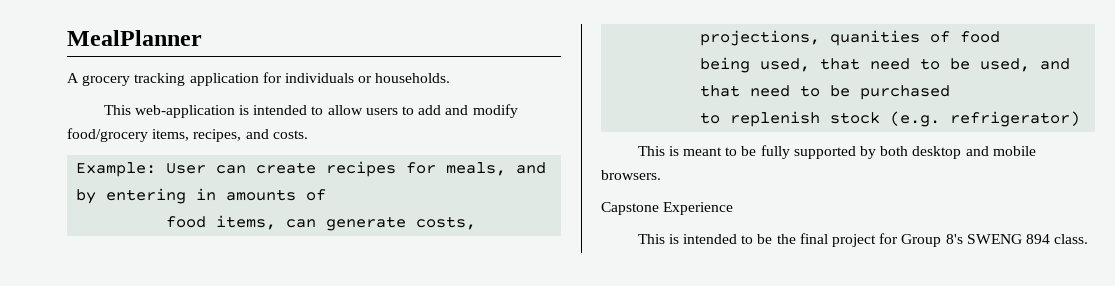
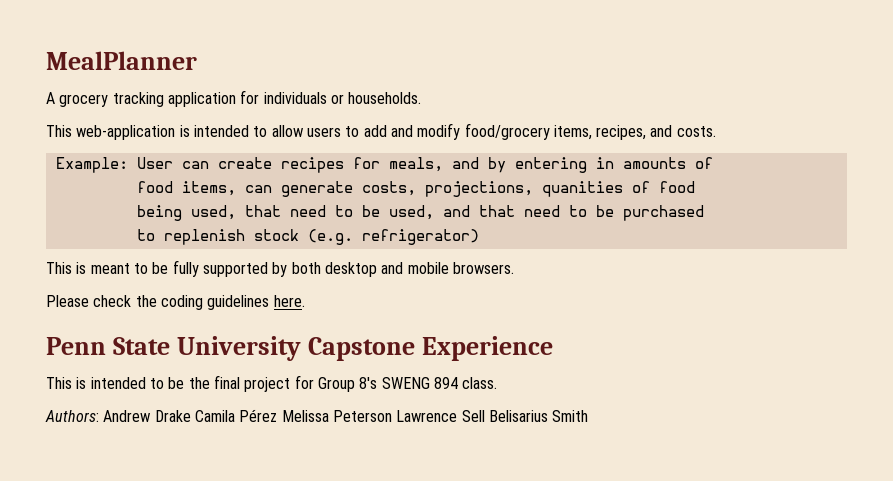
(661, 175) none -> [46,295,305,310] [46,336,302,361] Please check the coding guidelines here. // Penn State University
(1089, 239) none -> [45,409,589,422] // Authors: Andrew Drake Camila Pérez Melissa Peterson Lawrence Sell Belisarius Smith

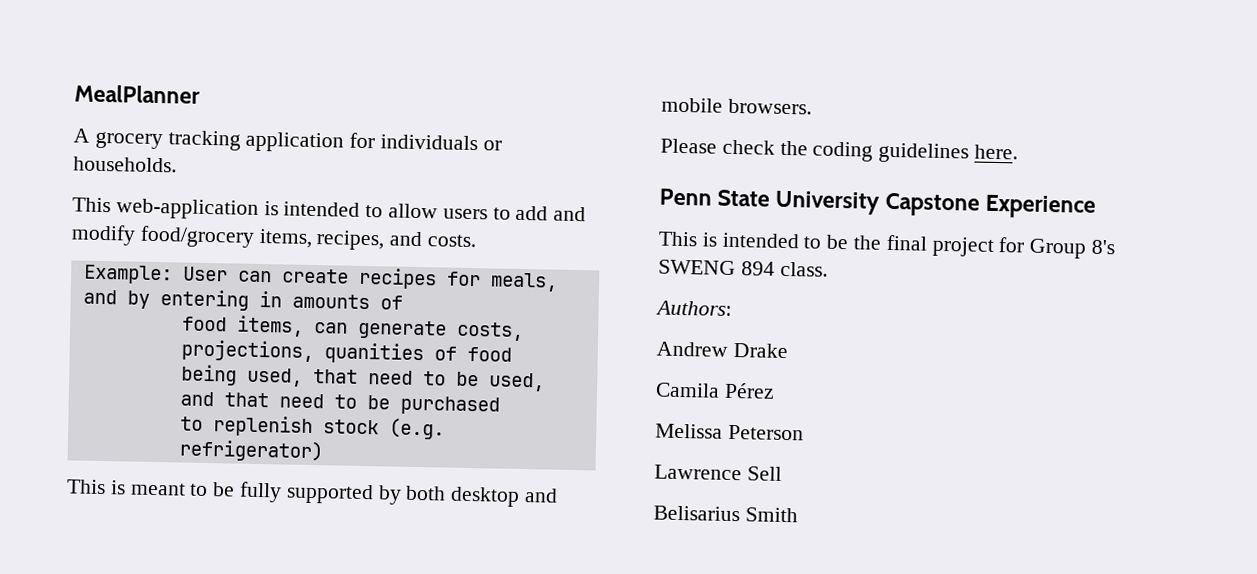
(99, 416) none -> (732, 308) //
(191, 416) none -> (788, 350) //
(278, 415) none -> (775, 390) //
(392, 416) none -> (804, 432) //
(485, 416) none -> (782, 473) //

